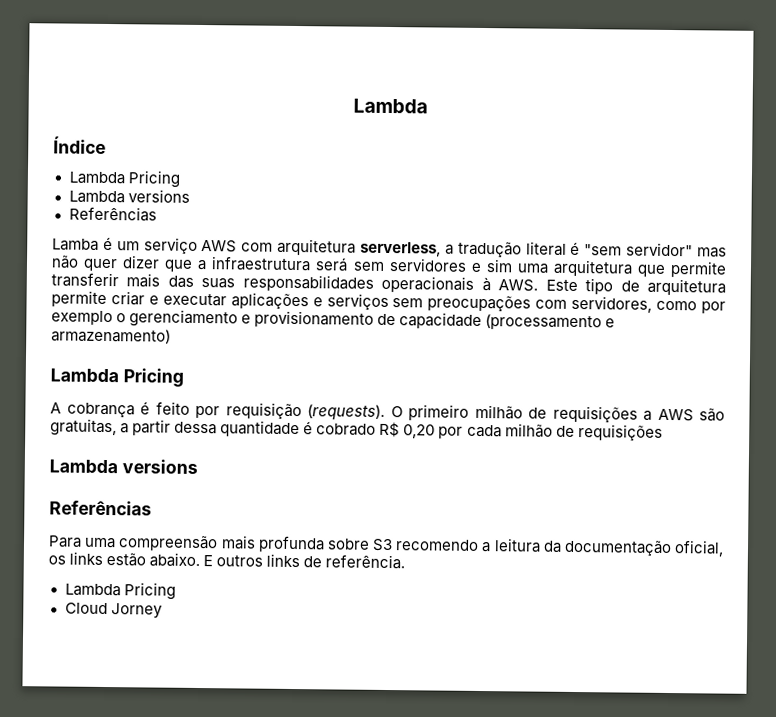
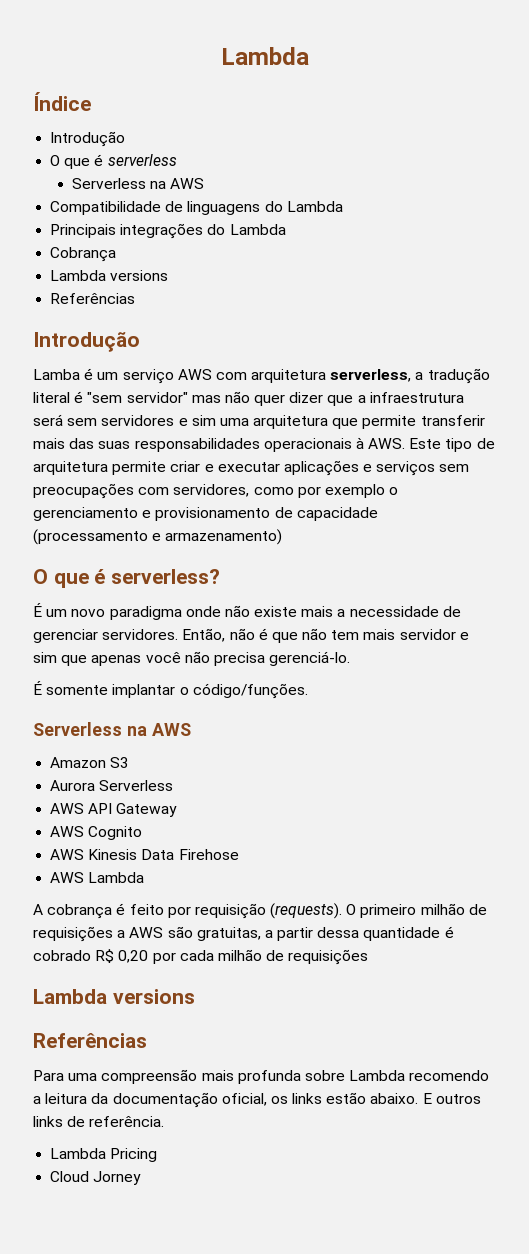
[68,170,180,188] [68,189,190,204] [68,206,157,222] Lambda Pricing // Lambda versions // Referências -> [50,131,126,147] [50,154,177,169] [71,178,204,189] [50,201,343,215] [50,223,286,239] [50,247,117,262] [50,270,169,281] [50,293,136,304] [33,332,140,352] Introdução // O que é serverless // Serverless na AWS // Compatibilidade de linguagens do Lambda // Principais integrações do Lambda // Cobrança // Lambda versions // Referências // Introdução
[50,368,184,387] Lambda Pricing -> [33,569,221,588] [33,603,461,620] [33,628,469,643] [33,651,351,666] [33,681,308,699] [33,722,191,736] [50,757,130,768] [50,780,174,791] [50,803,178,817] [50,826,143,840] [50,849,239,860] [50,872,145,883] O que é serverless? // É um novo paradigma onde não existe mais a necessidade de gerenciar servidores. Então, não é que não tem mais servidor e sim que apenas você não precisa gerenciá-lo. // É somente implantar o código/funções. // Serverless na AWS // Amazon S3 // Aurora Serverless // AWS API Gateway // AWS Cognito // AWS Kinesis Data Firehose // AWS Lambda
[372,538,393,552] S3 -> [349,1070,406,1081] Lambda

